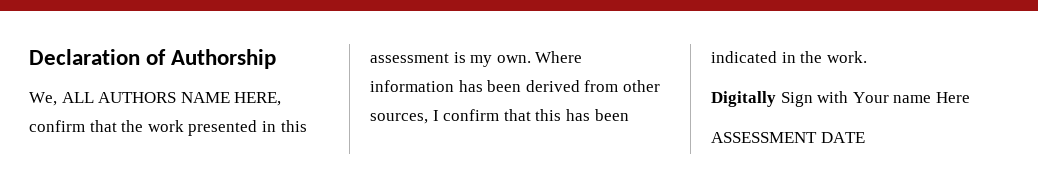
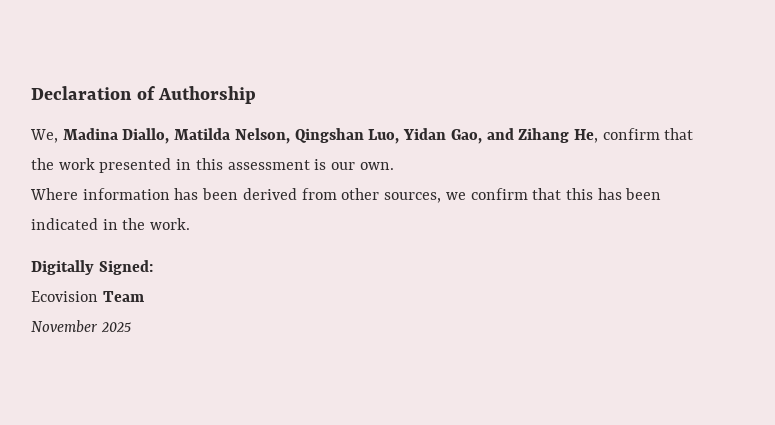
[61,92,282,106] ALL AUTHORS NAME HERE, -> [62,128,598,144] Madina Diallo, Matilda Nelson, Qingshan Luo, Yidan Gao, and Zihang He,
[470,55,493,67] my -> [331,162,356,170] our
(531, 59) none -> (394, 166) //
[432,110,439,121] I -> [445,192,466,200] we
[780,91,970,107] [711,132,865,143] Sign with Your name Here // ASSESSMENT DATE -> [98,260,153,275] [31,291,144,302] [31,320,131,333] Signed: // Ecovision Team // November 2025

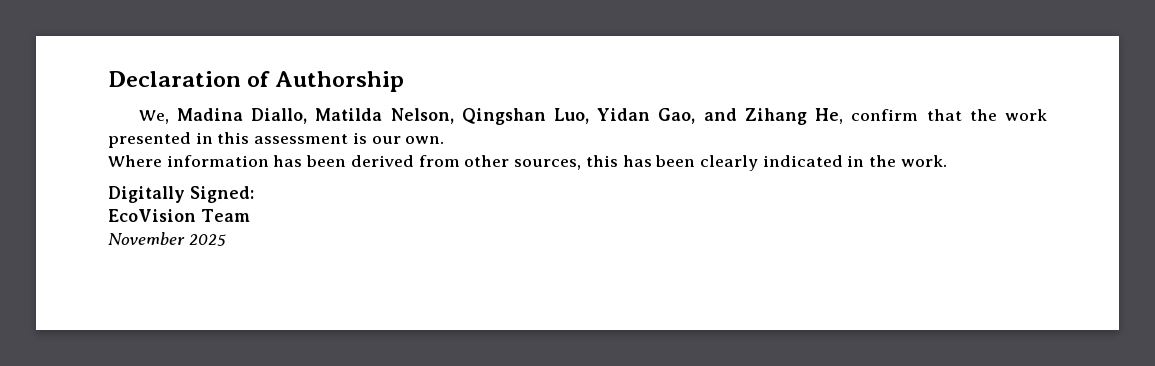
[445,188,562,200] we confirm that -> (582, 164) none
(662, 194) none -> [699,155,758,171] clearly
[31,291,98,302] Ecovision -> [108,209,196,222] EcoVision

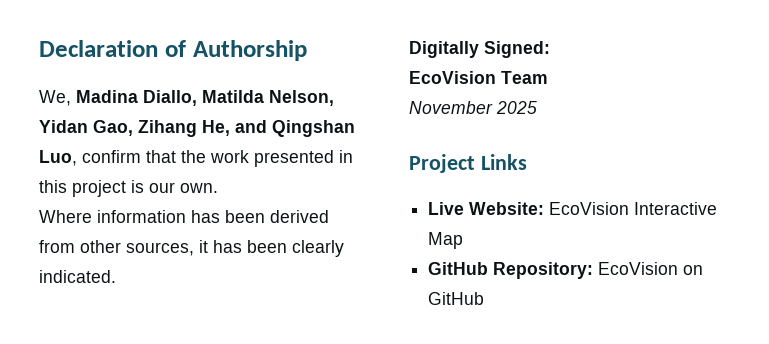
[461,108,844,125] Qingshan Luo, Yidan Gao, and Zihang He, -> [39,120,355,137] [39,150,77,166] Yidan Gao, Zihang He, and Qingshan Luo,
[254,134,349,144] assessment -> [72,180,126,197] project
[585,155,618,167] this -> [199,240,208,253] it
[762,155,947,167] indicated in the work. -> [39,270,116,283] indicated.
(226, 240) none -> [409,154,527,173] [428,202,718,215] [428,232,464,249] [428,262,704,279] [428,292,485,305] // Project Links // Live Website: EcoVision Interactive Map // GitHub Repository: EcoVision on GitHub

